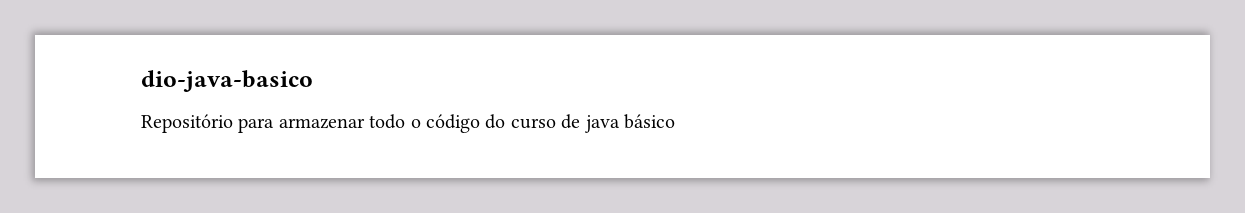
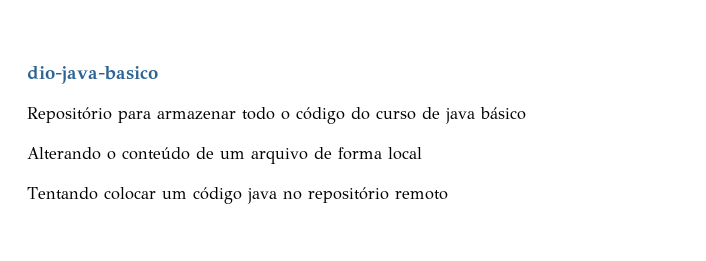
(675, 121) none -> [27,147,422,164] [27,187,448,204] // Alterando o conteúdo de um arquivo de forma local // Tentando colocar um código java no repositório remoto

